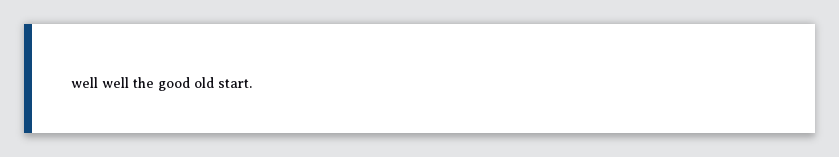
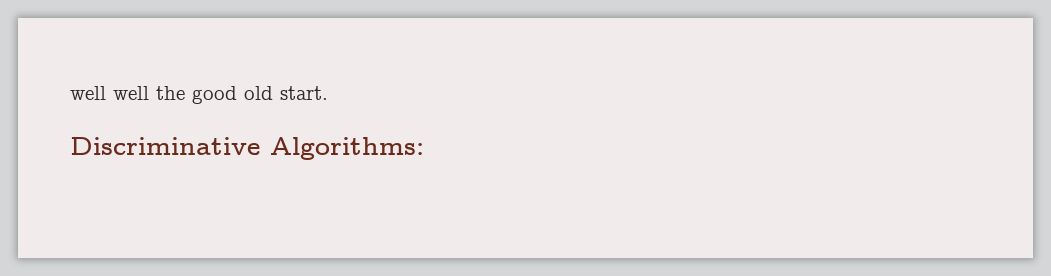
(252, 83) none -> [70,137,424,160] // Discriminative Algorithms:

